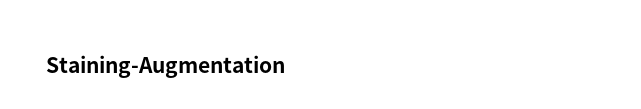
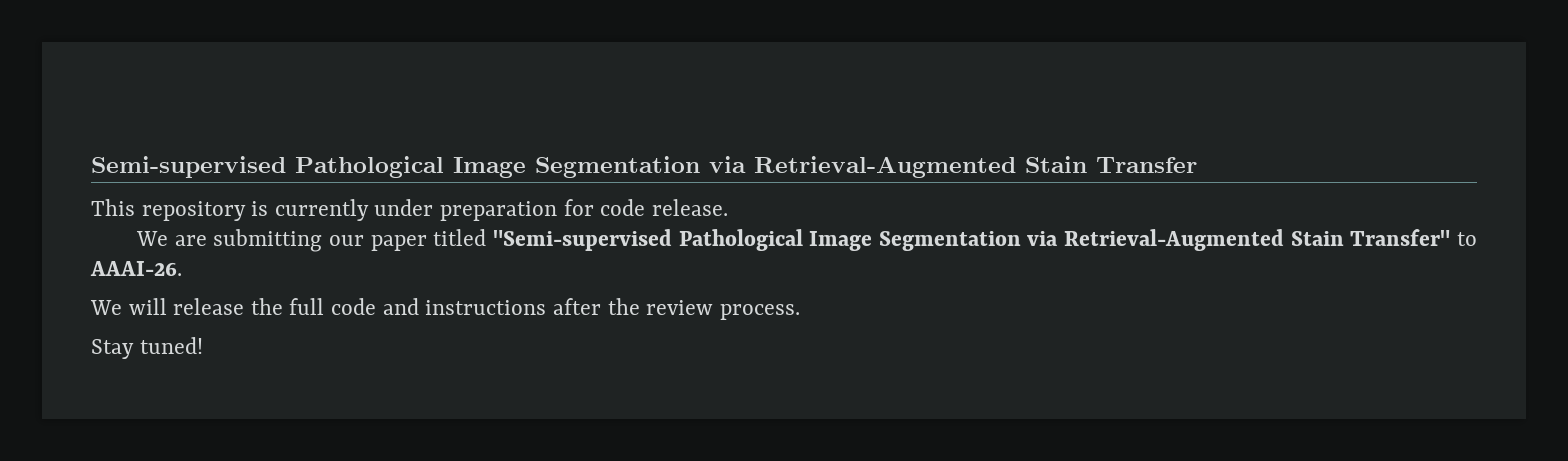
[46,55,285,78] Staining-Augmentation -> [91,156,1197,178] [91,199,728,221] [135,229,1478,252] [90,261,182,276] [90,298,800,320] [91,337,203,359] Semi-supervised Pathological Image Segmentation via Retrieval-Augmented Stain Transfer // This repository is currently under preparation for code release. // We are submitting our paper titled "Semi-supervised Pathological Image Segmentation via Retrieval-Augmented Stain Transfer" to AAAI-26. // We will release the full code and instructions after the review process. // Stay tuned!

